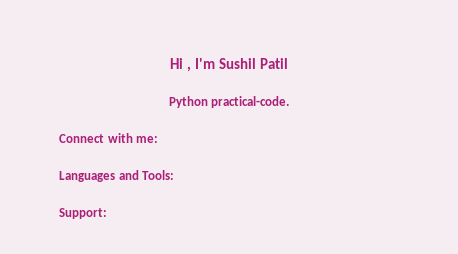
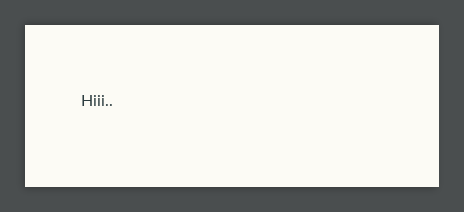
[170,58,288,72] [168,96,290,108] [59,133,159,143] [59,170,175,182] [59,208,107,219] Hi , I'm Sushil Patil // Python practical-code. // Connect with me: // Languages and Tools: // Support: -> [81,95,113,106] Hiii..

